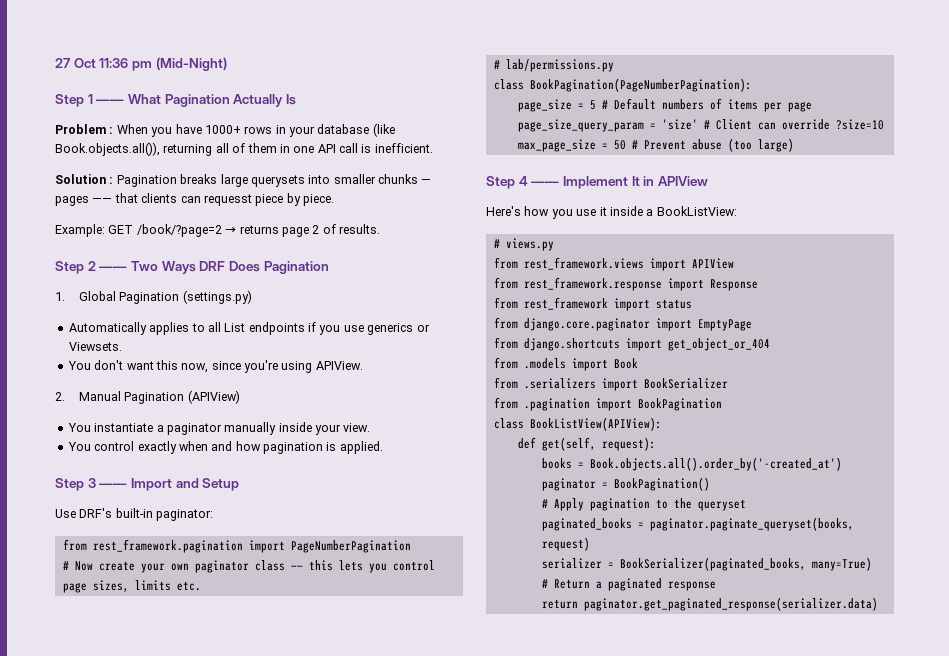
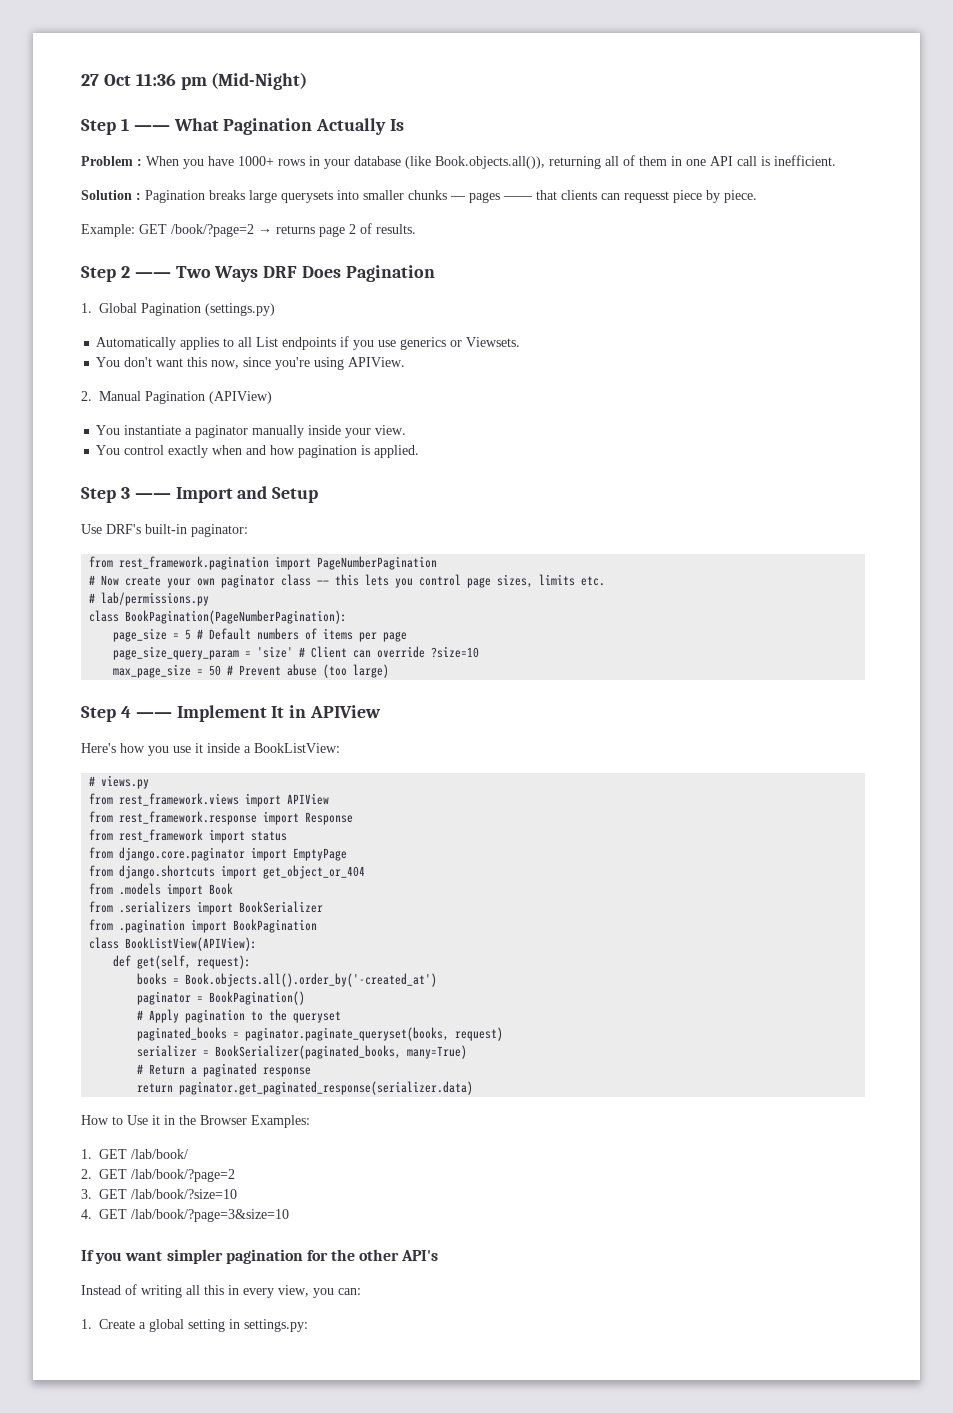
(878, 604) none -> [81,1115,310,1128] [81,1149,188,1159] [81,1169,235,1182] [81,1189,237,1199] [81,1209,289,1222] [81,1249,439,1264] [81,1284,361,1298] [81,1319,308,1332] // How to Use it in the Browser Examples: // 1. GET /lab/book/ // 2. GET /lab/book/?page=2 // 3. GET /lab/book/?size=10 // 4. GET /lab/book/?page=3&size=10 // If you want simpler pagination for the other API's // Instead of writing all this in every view, you can: // 1. Create a global setting in settings.py:

